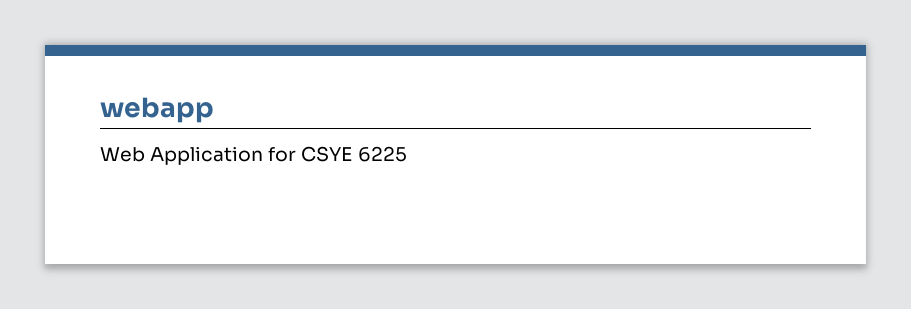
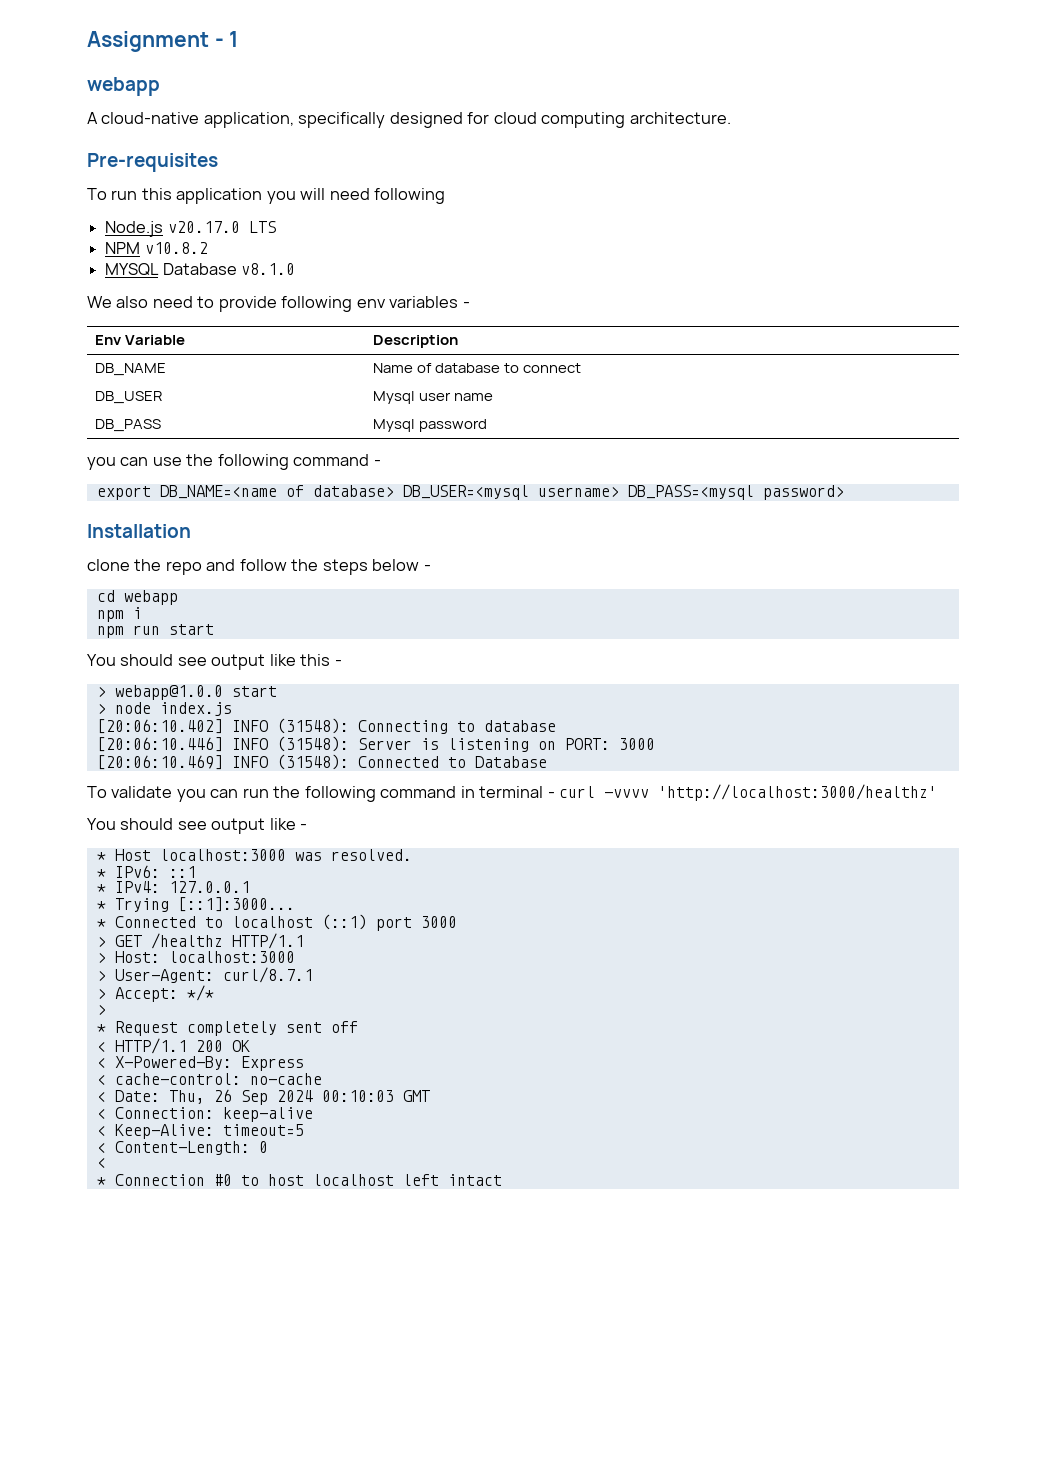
[100,97,214,123] [100,146,407,165] webapp // Web Application for CSYE 6225 -> [87,31,239,52] [87,77,160,96] [87,112,731,128] [87,153,218,172] [87,188,446,204] [105,221,276,237] [105,242,208,254] [105,263,296,275] [87,296,470,312] [94,335,185,345] [372,335,458,348] [94,363,166,376] [372,363,582,373] [94,391,162,404] [372,391,493,404] [94,419,161,432] [372,419,487,432] [87,454,381,470] [96,485,844,500] [87,524,191,538] [87,559,431,575] [96,590,178,605] [96,607,142,622] [96,624,214,638] [87,654,342,670] [96,685,277,700] [96,702,232,716] [96,718,556,734] [96,736,655,752] [96,754,547,770] [87,784,938,802] [87,818,308,834] [96,849,412,861] [96,865,196,878] [96,881,250,893] [96,897,295,912] [96,914,457,931] [96,933,304,949] [96,951,295,963] [96,967,313,983] [96,985,214,1002] [96,1005,106,1015] [96,1021,358,1036] [96,1038,250,1054] [96,1056,304,1071] [96,1073,322,1085] [96,1089,430,1105] [96,1107,313,1122] [96,1124,304,1139] [96,1141,268,1155] [96,1158,106,1168] [96,1174,502,1186] Assignment - 1 // webapp // A cloud-native application, specifically designed for cloud computing architecture. // Pre-requisites // To run this application you will need following // Node.js v20.17.0 LTS // NPM v10.8.2 // MYSQL Database v8.1.0 // We also need to provide following env variables - // Env Variable | Description // DB_NAME | Name of database to connect // DB_USER | Mysql user name // DB_PASS | Mysql password // you can use the following command - // export DB_NAME=<name of database> DB_USER=<mysql username> DB_PASS=<mysql password> // Installation // clone the repo and follow the steps below - // cd webapp // npm i // npm run start // You should see output like this - // > webapp@1.0.0 start // > node index.js // [20:06:10.402] INFO (31548): Connecting to database // [20:06:10.446] INFO (31548): Server is listening on PORT: 3000 // [20:06:10.469] INFO (31548): Connected to Database // To validate you can run the following command in terminal - curl -vvvv 'http://localhost:3000/healthz' // You should see output like - // * Host localhost:3000 was resolved. // * IPv6: ::1 // * IPv4: 127.0.0.1 // * Trying [::1]:3000... // * Connected to localhost (::1) port 3000 // > GET /healthz HTTP/1.1 // > Host: localhost:3000 // > User-Agent: curl/8.7.1 // > Accept: */* // > // * Request completely sent off // < HTTP/1.1 200 OK // < X-Powered-By: Express // < cache-control: no-cache // < Date: Thu, 26 Sep 2024 00:10:03 GMT // < Connection: keep-alive // < Keep-Alive: timeout=5 // < Content-Length: 0 // < // * Connection #0 to host localhost left intact

